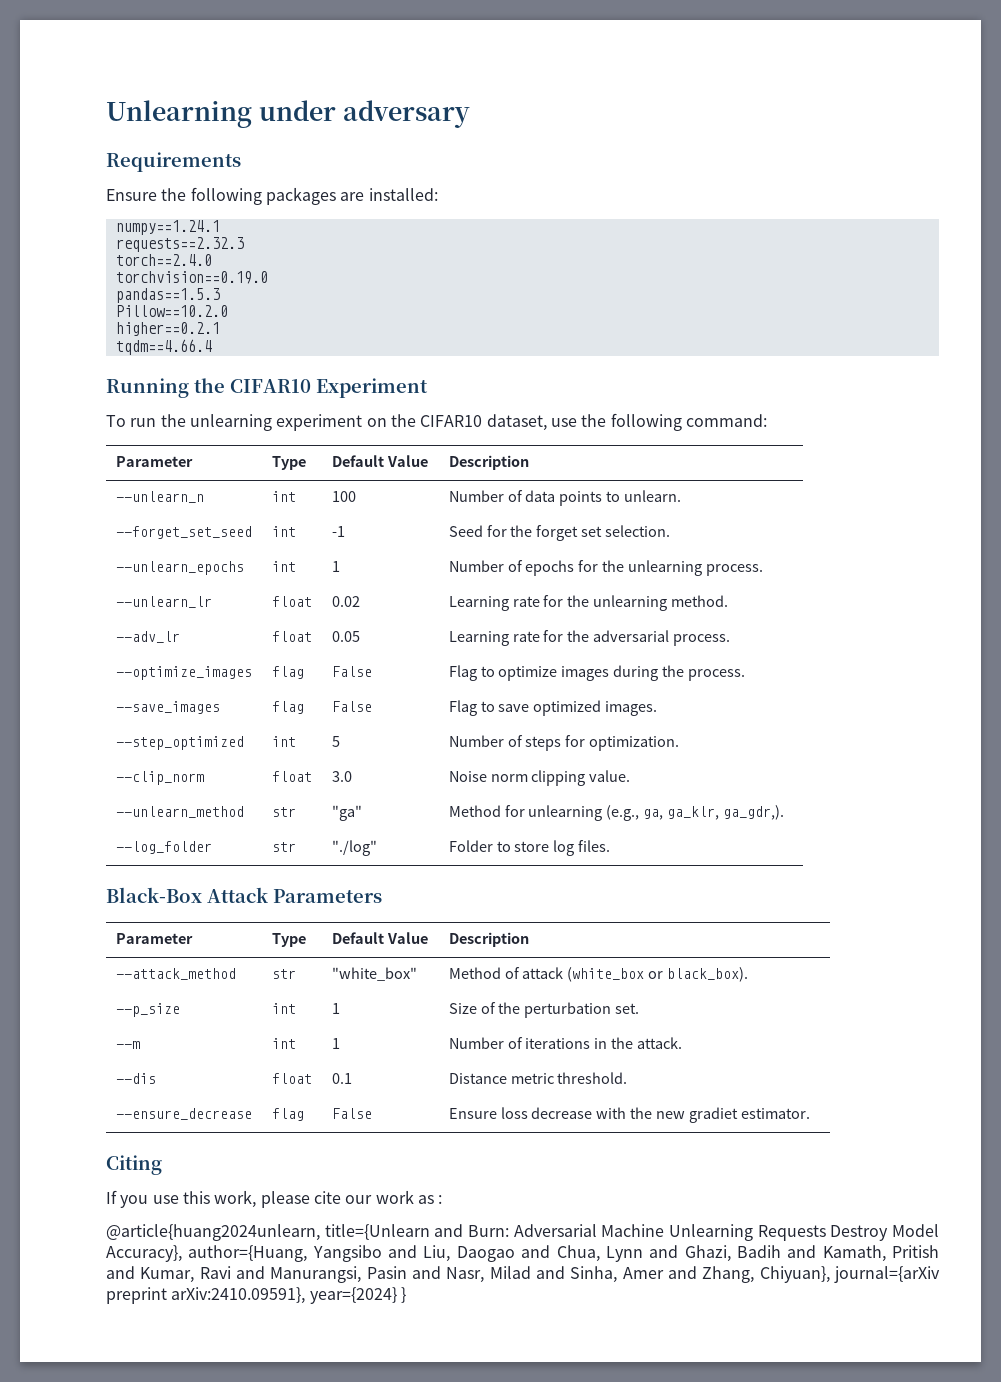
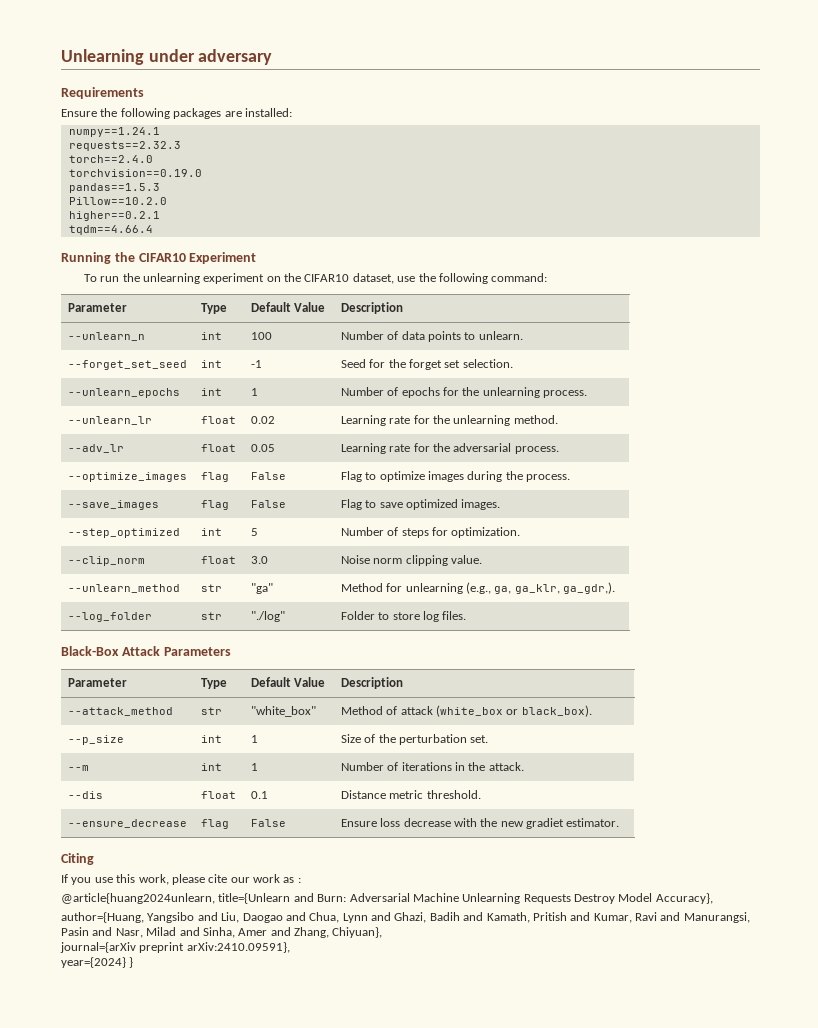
(182, 1253) none -> (713, 898) //
(830, 1274) none -> (383, 932) //
(306, 1295) none -> (290, 947) //

